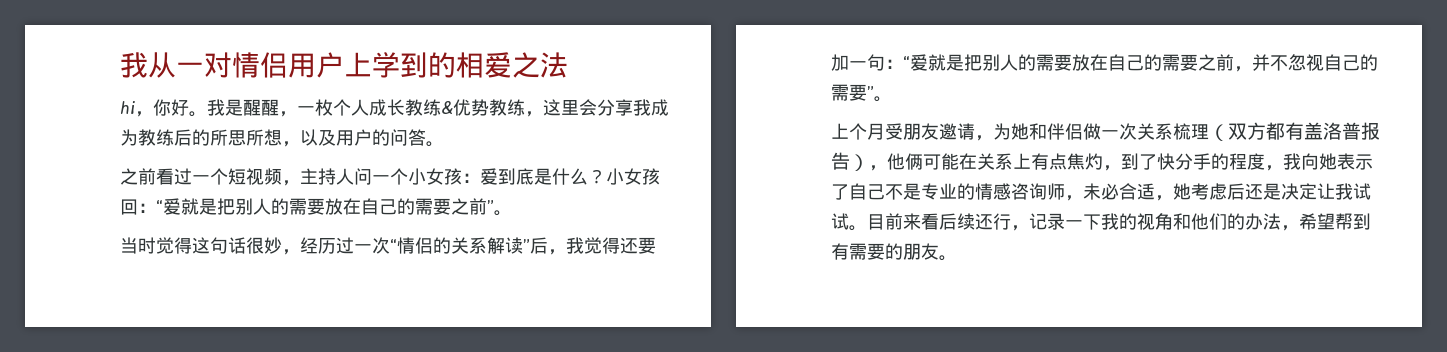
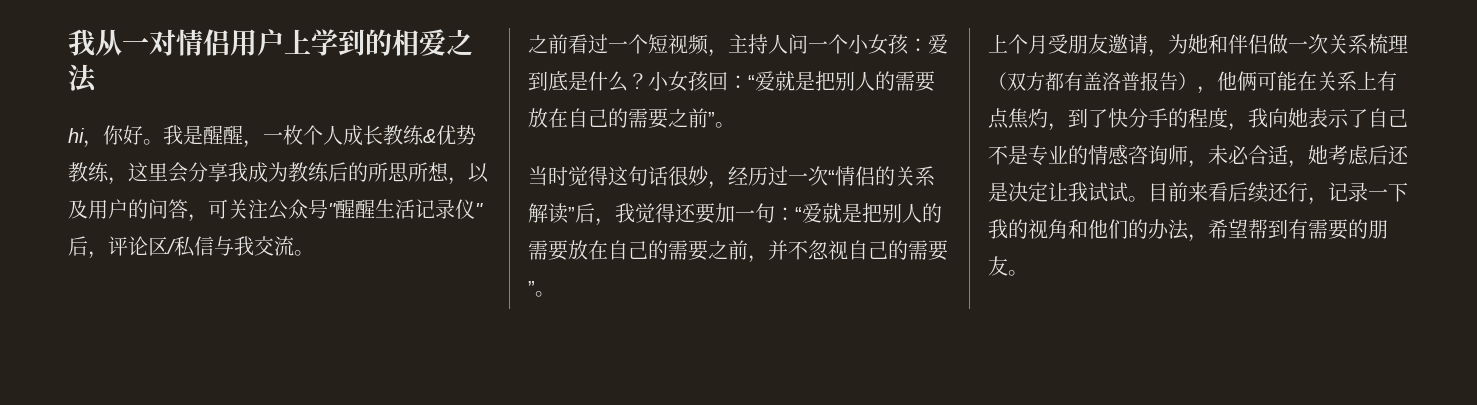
(426, 137) none -> [188,199,483,222] [68,236,294,259] ，可关注公众号"醒醒生活记录仪"后，评论区/私信与我交流

